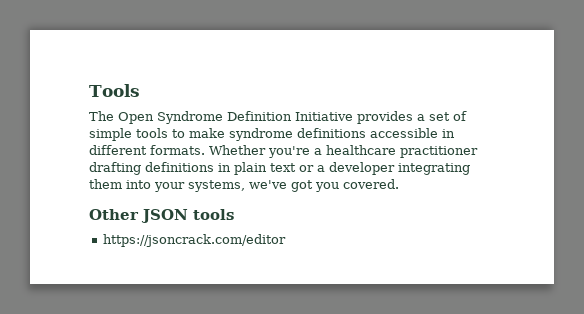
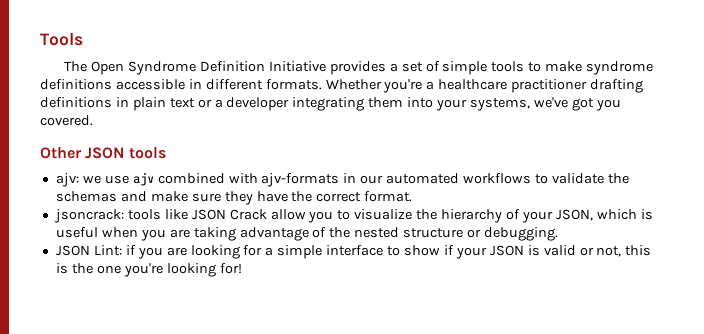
[102,234,286,247] https://jsoncrack.com/editor -> [55,172,629,187] [55,191,413,205] [53,209,653,223] [55,227,559,241] [55,245,652,259] [55,263,242,277] ajv: we use ajv combined with ajv-formats in our automated workflows to validate the schemas and make sure they have the correct format. // jsoncrack: tools like JSON Crack allow you to visualize the hierarchy of your JSON, which is useful when you are taking advantage of the nested structure or debugging. // JSON Lint: if you are looking for a simple interface to show if your JSON is valid or not, this is the one you're looking for!

